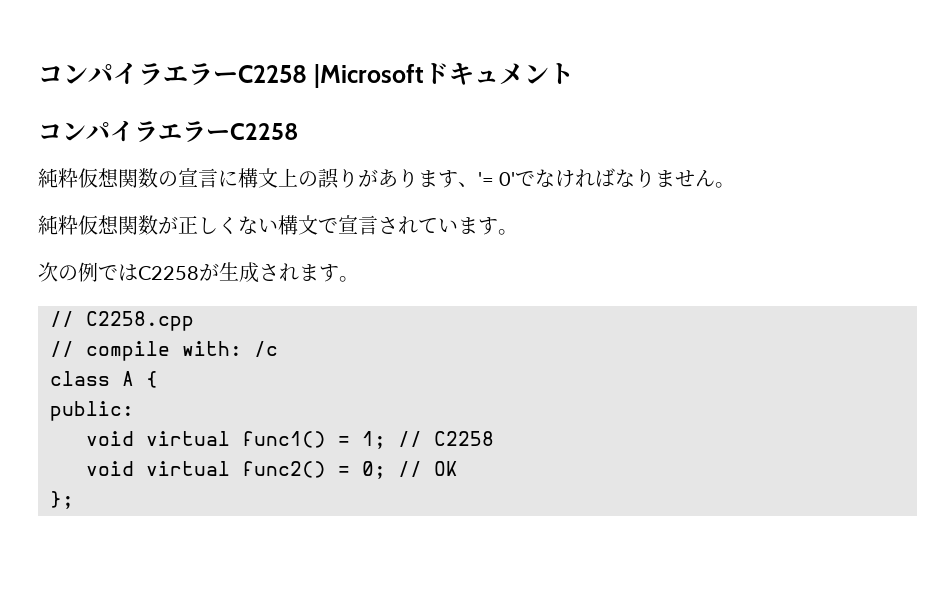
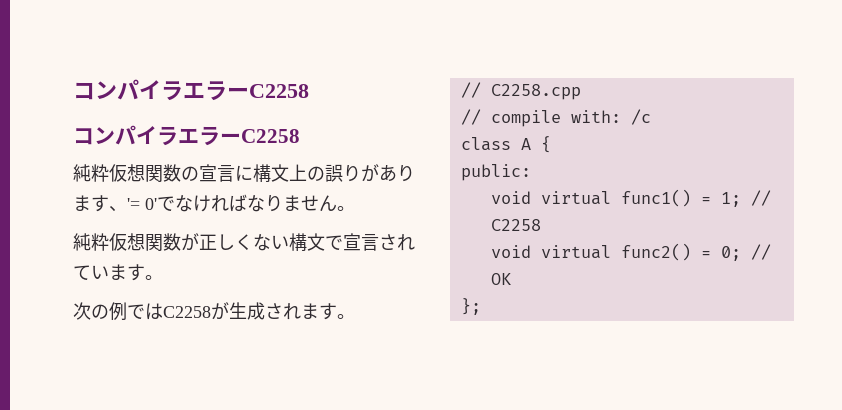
[38,62,574,88] コンパイラエラーC2258 |Microsoftドキュメント -> [73,79,309,101] コンパイラエラーC2258

